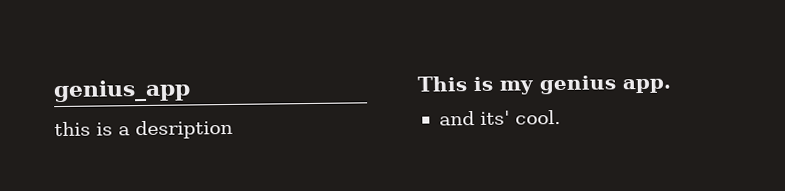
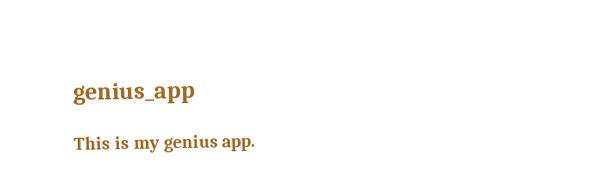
[54,119,233,140] // this is a desription -> (196, 93) none
[438,109,561,126] // and its' cool. -> (256, 144) none

